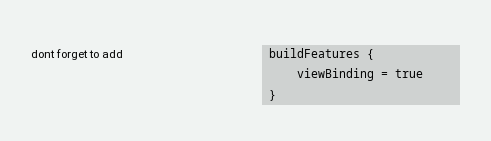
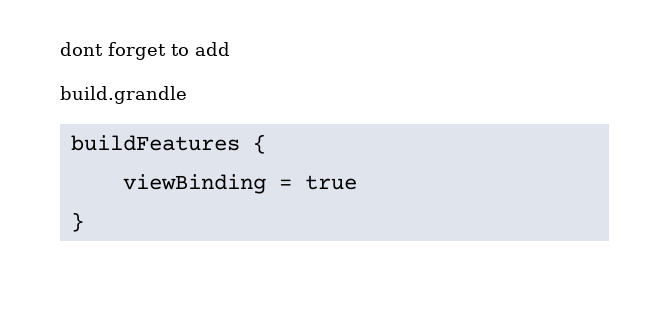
(124, 54) none -> [60,86,187,104] // build.grandle

